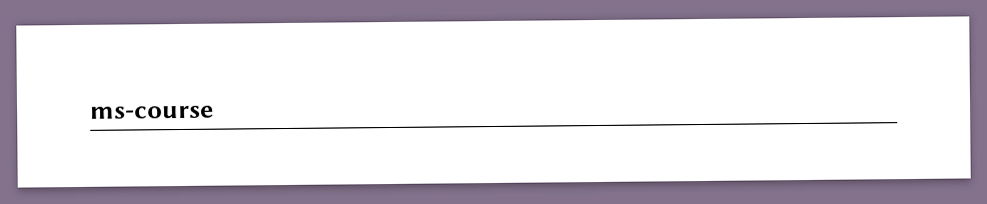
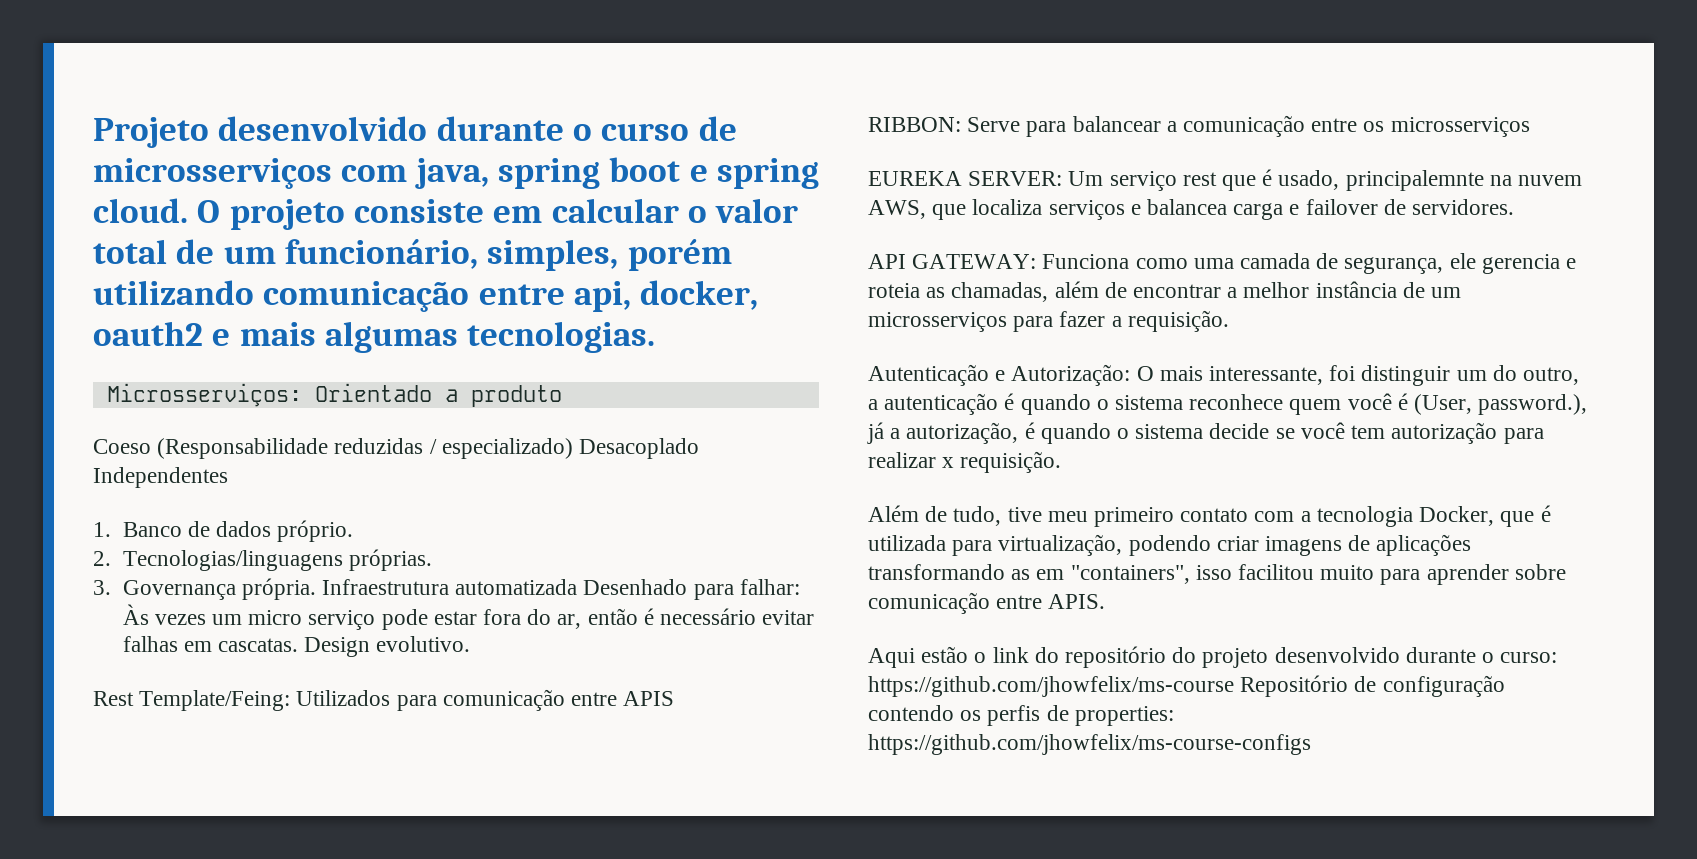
[90,105,214,119] ms-course -> [93,116,737,148] [93,157,819,189] [93,198,799,230] [93,239,732,271] [93,280,759,312] [93,321,656,353] [106,383,562,407] [93,438,700,459] [93,467,228,488] [93,520,354,542] [93,549,432,571] [93,578,800,600] [122,604,815,630] [122,636,471,657] [93,689,675,711] [868,115,1530,137] [868,169,1583,191] [868,199,1515,220] [868,253,1577,274] [868,281,1462,302] [868,310,1229,332] [868,364,1580,386] [868,393,1588,415] [867,422,1544,444] [868,451,1062,473] [868,505,1551,527] [868,534,1472,556] [868,564,1566,585] [868,592,1106,614] [868,646,1558,668] [868,675,1505,697] [868,705,1174,726] [868,734,1311,755] Projeto desenvolvido durante o curso de microsserviços com java, spring boot e spring cloud. O projeto consiste em calcular o valor total de um funcionário, simples, porém utilizando comunicação entre api, docker, oauth2 e mais algumas tecnologias. // Microsserviços: Orientado a produto // Coeso (Responsabilidade reduzidas / especializado) Desacoplado Independentes // 1. Banco de dados próprio. // 2. Tecnologias/linguagens próprias. // 3. Governança própria. Infraestrutura automatizada Desenhado para falhar: Às vezes um micro serviço pode estar fora do ar, então é necessário evitar falhas em cascatas. Design evolutivo. // Rest Template/Feing: Utilizados para comunicação entre APIS // RIBBON: Serve para balancear a comunicação entre os microsserviços // EUREKA SERVER: Um serviço rest que é usado, principalemnte na nuvem AWS, que localiza serviços e balancea carga e failover de servidores. // API GATEWAY: Funciona como uma camada de segurança, ele gerencia e roteia as chamadas, além de encontrar a melhor instância de um microsserviços para fazer a requisição. // Autenticação e Autorização: O mais interessante, foi distinguir um do outro, a autenticação é quando o sistema reconhece quem você é (User, password.), já a autorização, é quando o sistema decide se você tem autorização para realizar x requisição. // Além de tudo, tive meu primeiro contato com a tecnologia Docker, que é utilizada para virtualização, podendo criar imagens de aplicações transformando as em "containers", isso facilitou muito para aprender sobre comunicação entre APIS. // Aqui estão o link do repositório do projeto desenvolvido durante o curso: https://github.com/jhowfelix/ms-course Repositório de configuração contendo os perfis de properties: https://github.com/jhowfelix/ms-course-configs

